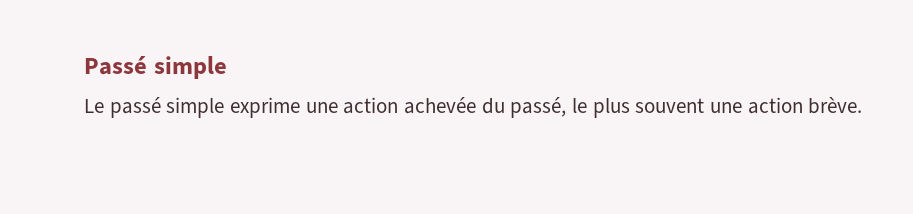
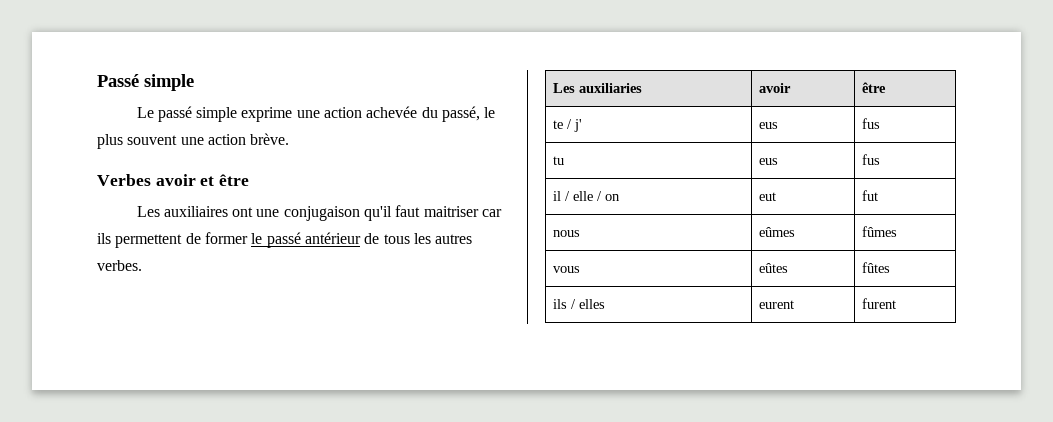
(863, 105) none -> [97,174,250,186] [136,205,503,221] [97,232,473,248] [97,260,142,271] [553,83,643,93] [759,83,792,93] [862,82,887,93] [553,119,583,132] [759,122,779,129] [862,118,881,129] [553,156,565,165] [759,158,779,165] [862,154,881,165] [553,191,621,201] [759,192,777,201] [862,190,879,201] [553,230,581,237] [759,227,796,237] [862,226,898,237] [553,266,581,273] [759,263,789,273] [862,262,891,273] [553,299,606,309] [759,300,795,309] [862,298,897,309] // Verbes avoir et être // Les auxiliaires ont une conjugaison qu'il faut maitriser car ils permettent de former le passé antérieur de tous les autres verbes. // Les auxiliaries | avoir | être // te / j' | eus | fus // tu | eus | fus // il / elle / on | eut | fut // nous | eûmes | fûmes // vous | eûtes | fûtes // ils / elles | eurent | furent

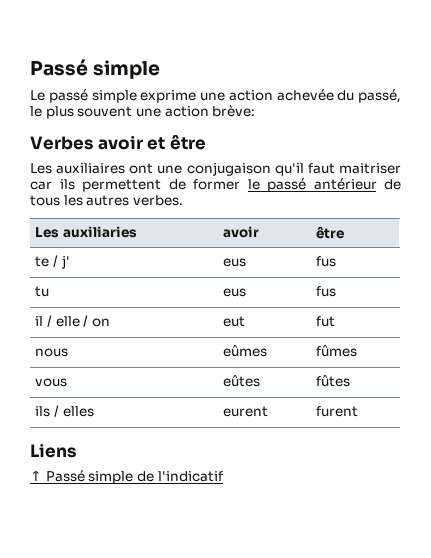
[250,133,290,145] brève. -> [212,105,256,117] brève:
(897, 303) none -> [30,443,76,458] [30,470,223,484] // Liens // ↑ Passé simple de l'indicatif

